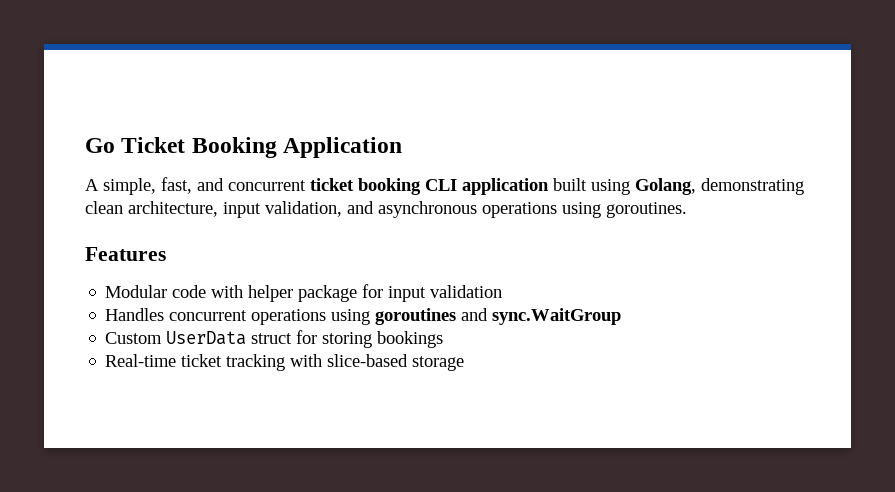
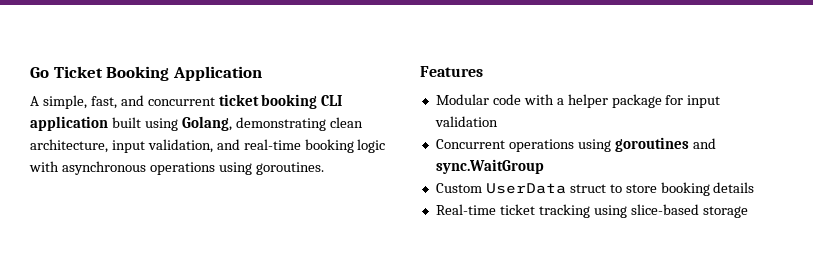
(374, 207) none -> [243,139,386,153] [29,161,59,172] real-time booking logic with
(244, 291) none -> [556,98,564,105] a
[105,308,248,321] Handles concurrent -> [435,139,505,149] Concurrent
[296,330,444,348] for storing bookings -> [609,182,755,196] to store booking details
[290,354,323,367] with -> [593,205,627,218] using

